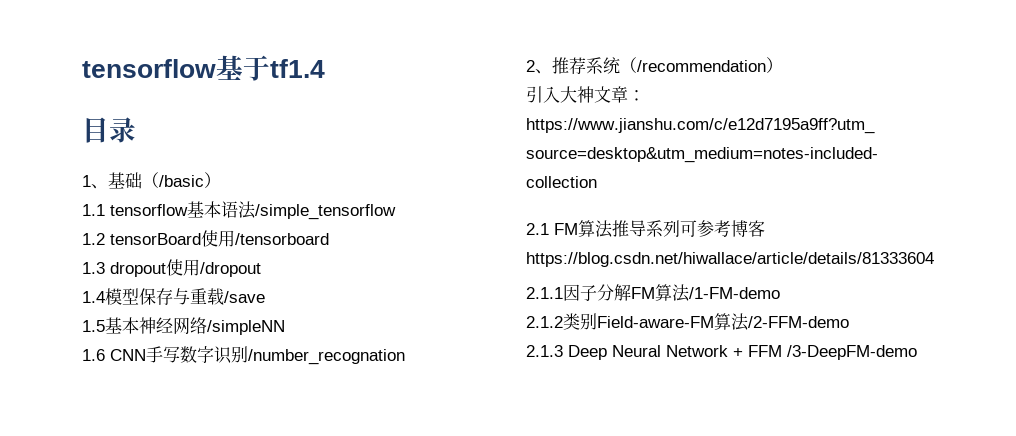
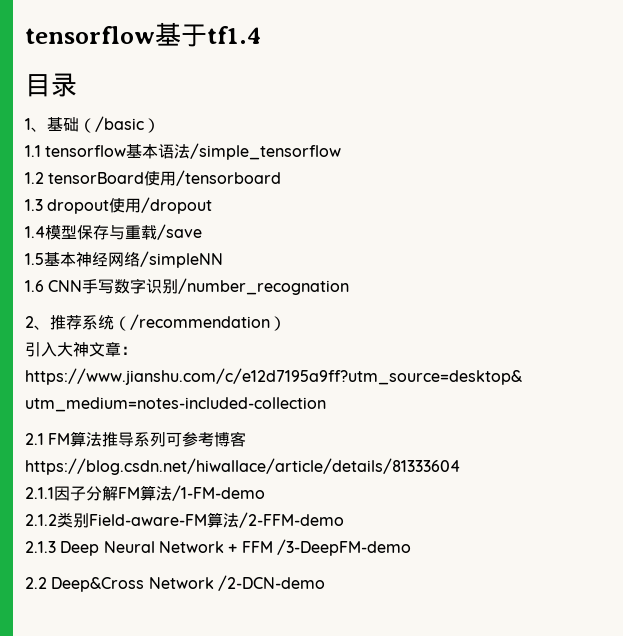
(917, 352) none -> [25,575,325,592] // 2.2 Deep&Cross Network /2-DCN-demo

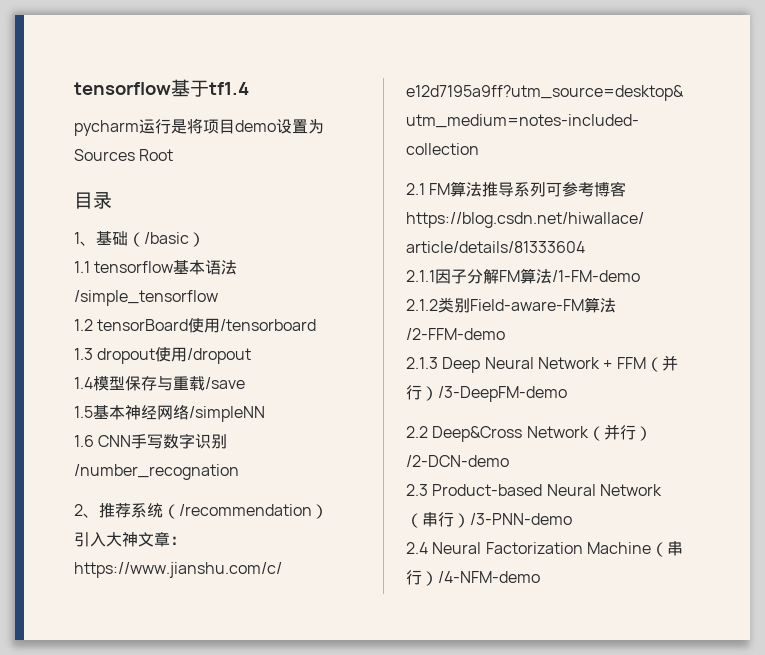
(261, 35) none -> [74,118,324,136] [74,149,174,161] // pycharm运行是将项目demo设置为Sources Root
(273, 547) none -> [645,355,678,372] [406,385,438,401] （并行）
(214, 583) none -> [587,424,652,441] （并行）
(325, 583) none -> [406,484,662,496] [406,512,572,528] [406,541,683,557] [406,570,540,586] // 2.3 Product-based Neural Network（串行）/3-PNN-demo // 2.4 Neural Factorization Machine（串行）/4-NFM-demo

